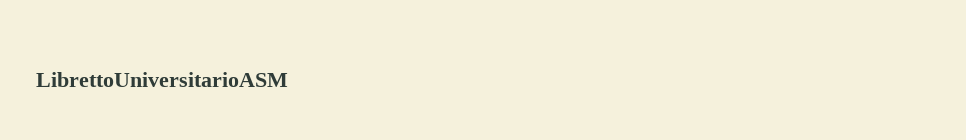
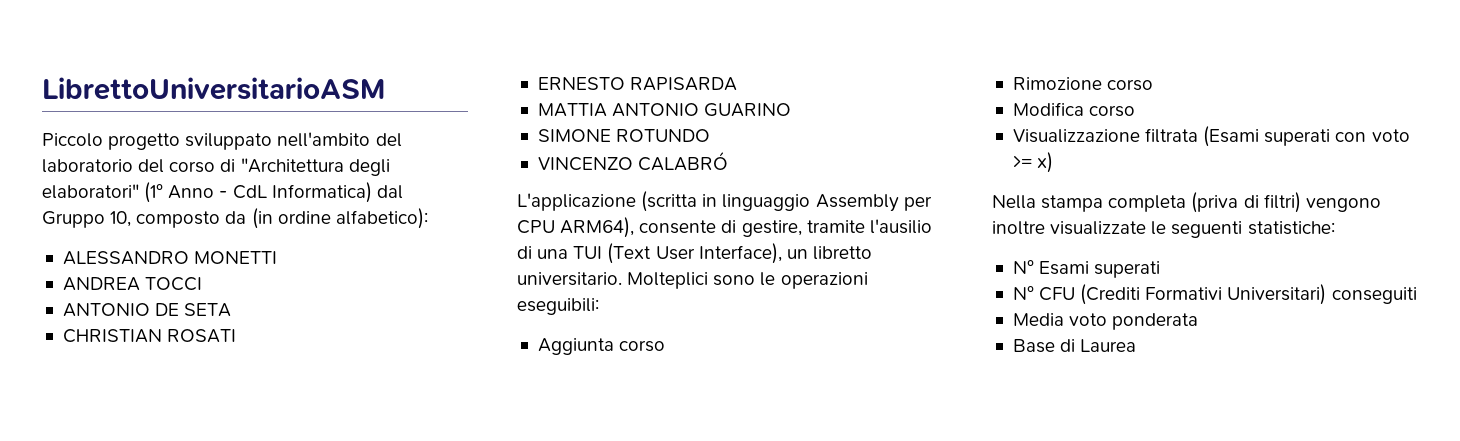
(288, 79) none -> [42,132,402,150] [42,158,390,176] [42,182,403,203] [42,208,428,229] [62,251,278,265] [62,277,203,291] [62,303,232,317] [62,329,237,343] [537,77,738,91] [537,103,792,117] [537,129,711,142] [537,151,729,171] [517,191,932,212] [517,217,932,238] [517,243,872,264] [517,272,868,289] [517,298,599,315] [537,338,666,355] [1012,77,1154,91] [1012,102,1136,117] [1012,126,1410,147] [1012,152,1054,173] [992,192,1381,213] [992,221,1335,238] [1012,260,1161,278] [1012,284,1417,305] [1012,313,1199,330] [1012,339,1137,353] // Piccolo progetto sviluppato nell'ambito del laboratorio del corso di "Architettura degli elaboratori" (1° Anno - CdL Informatica) dal Gruppo 10, composto da (in ordine alfabetico): // ALESSANDRO MONETTI // ANDREA TOCCI // ANTONIO DE SETA // CHRISTIAN ROSATI // ERNESTO RAPISARDA // MATTIA ANTONIO GUARINO // SIMONE ROTUNDO // VINCENZO CALABRÓ // L'applicazione (scritta in linguaggio Assembly per CPU ARM64), consente di gestire, tramite l'ausilio di una TUI (Text User Interface), un libretto universitario. Molteplici sono le operazioni eseguibili: // Aggiunta corso // Rimozione corso // Modifica corso // Visualizzazione filtrata (Esami superati con voto >= x) // Nella stampa completa (priva di filtri) vengono inoltre visualizzate le seguenti statistiche: // N° Esami superati // N° CFU (Crediti Formativi Universitari) conseguiti // Media voto ponderata // Base di Laurea

